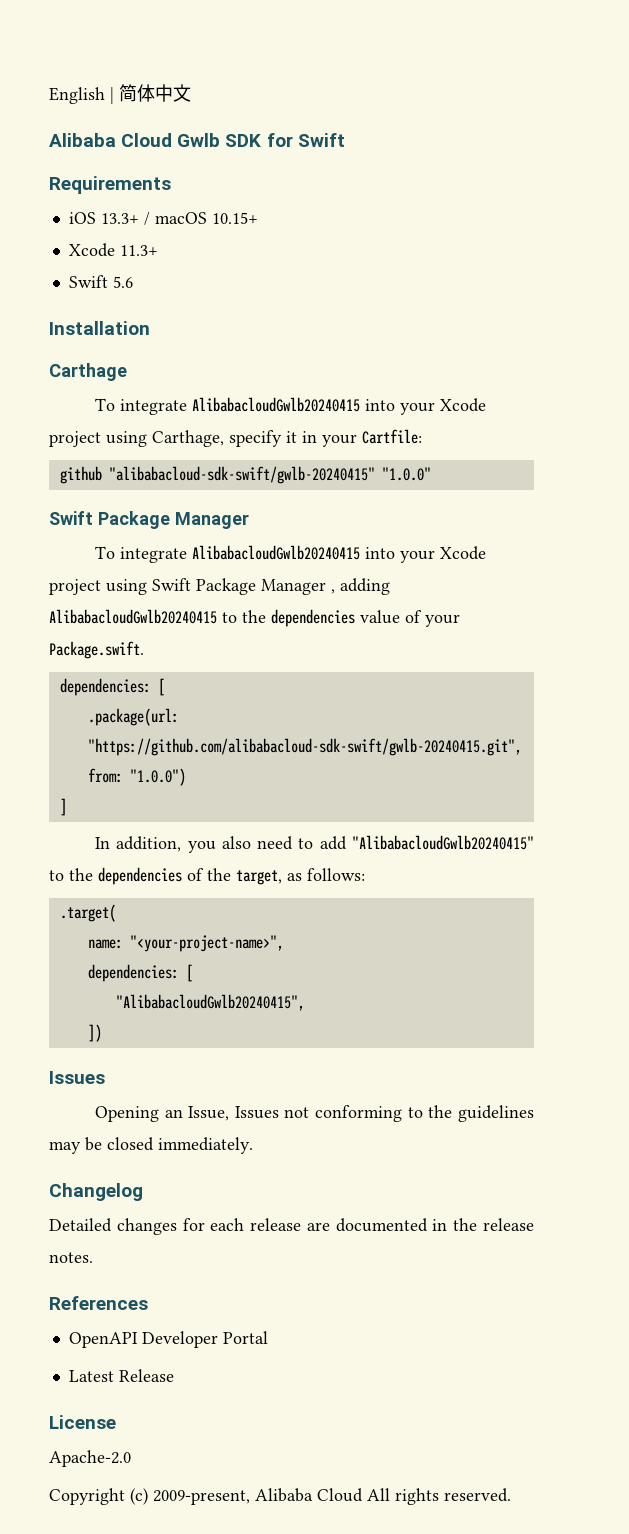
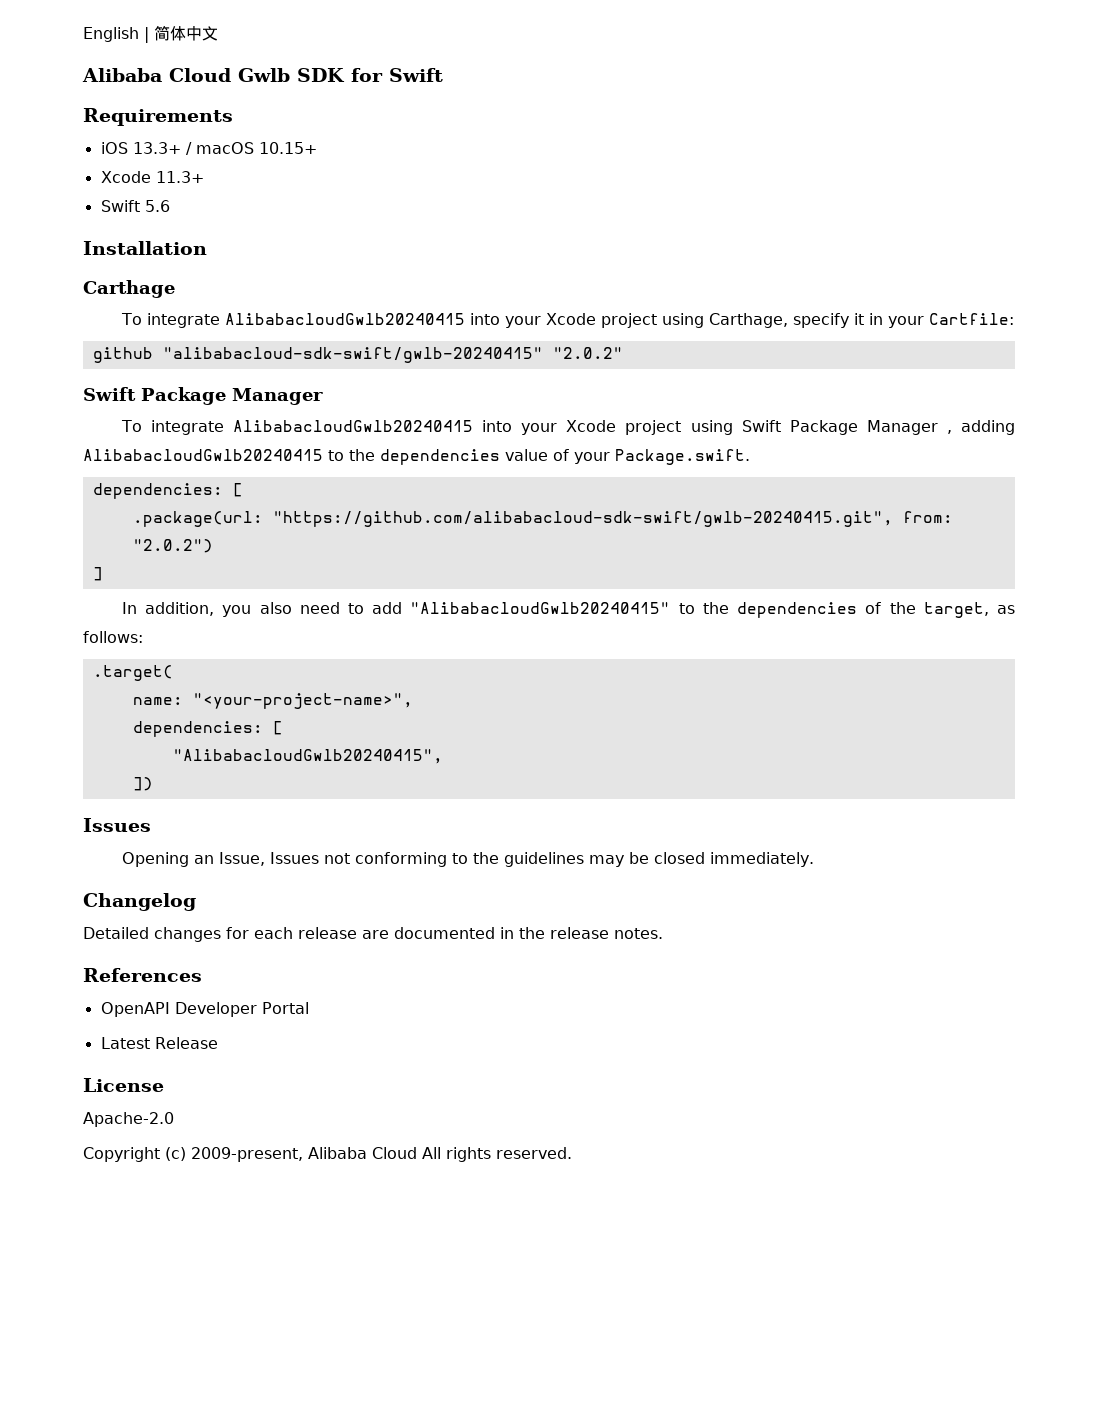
[381,467,431,481] "1.0.0" -> [552,347,623,359] "2.0.2"
[129,768,186,786] "1.0.0") -> [132,539,213,553] "2.0.2")

